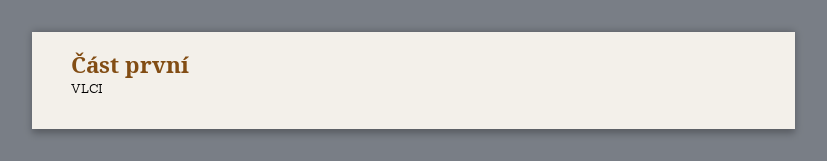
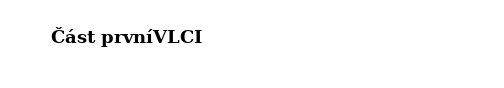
[125,56,190,78] [71,84,103,93] první // VLCI -> [101,29,202,47] prvníVLCI

